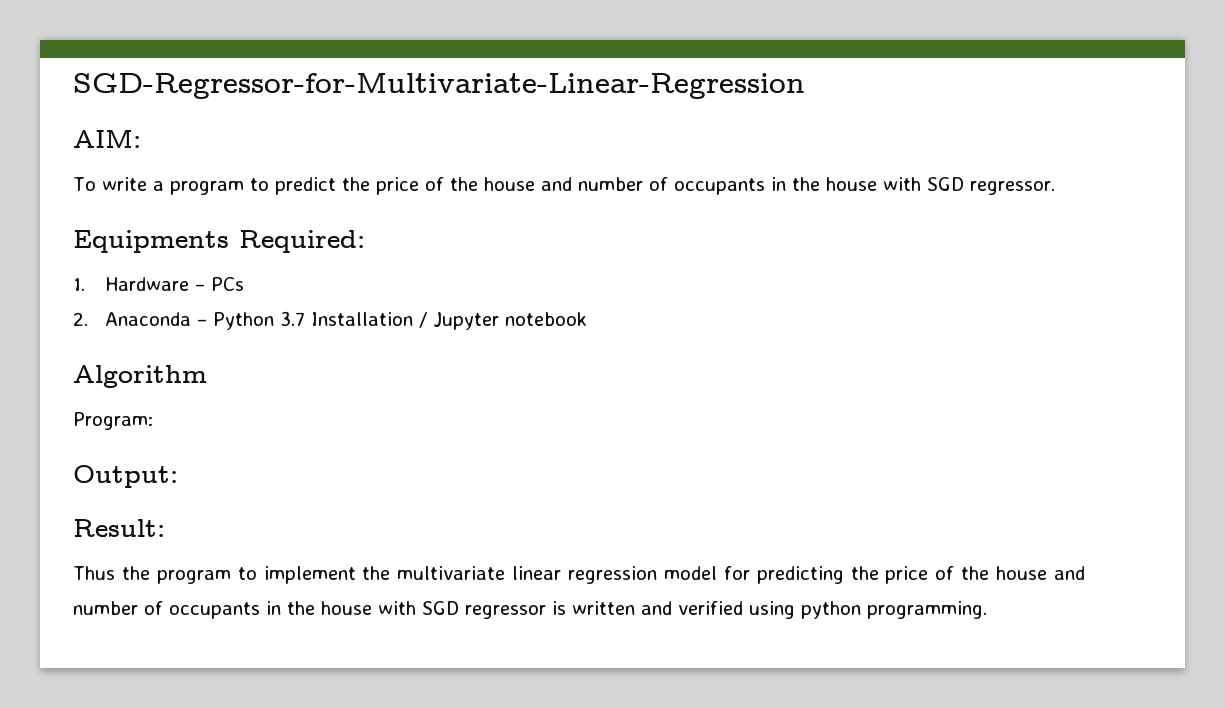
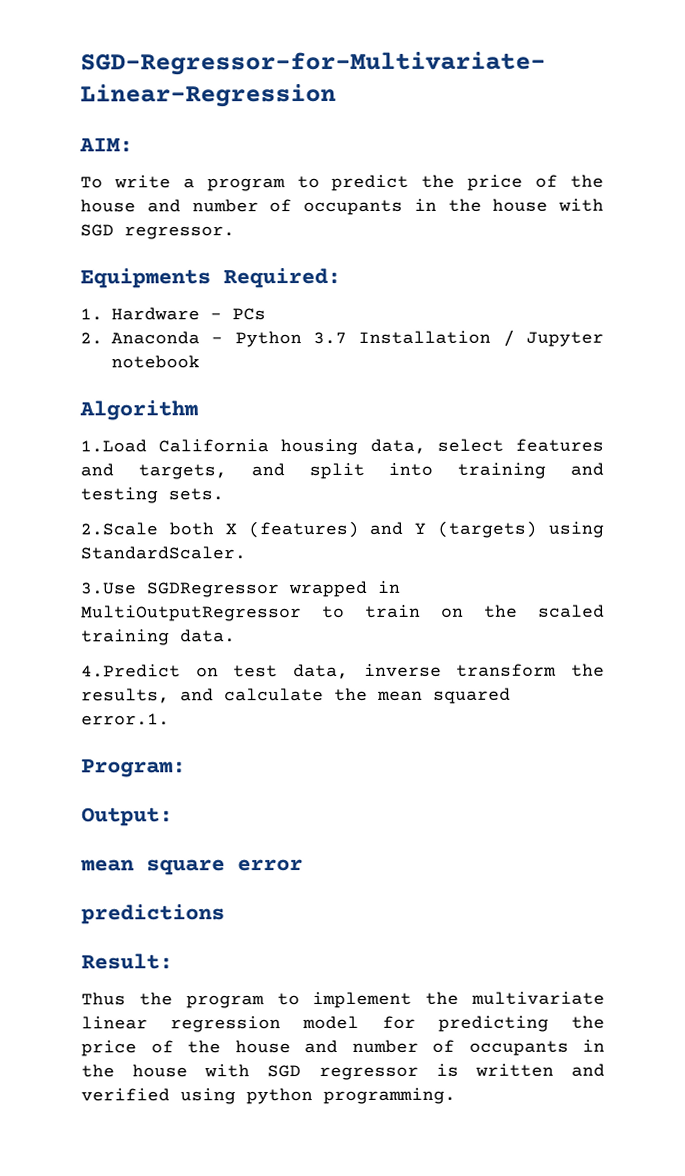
[73,412,153,430] [73,465,178,488] Program: // Output: -> [80,438,604,456] [80,462,604,480] [80,487,224,504] [80,520,604,539] [80,546,246,560] [80,580,401,598] [81,604,605,622] [81,629,236,646] [81,663,605,680] [81,687,511,704] [81,713,170,726] [81,758,186,778] [81,807,173,827] [80,859,303,876] [81,904,225,925] 1.Load California housing data, select features and targets, and split into training and testing sets. // 2.Scale both X (features) and Y (targets) using StandardScaler. // 3.Use SGDRegressor wrapped in MultiOutputRegressor to train on the scaled training data. // 4.Predict on test data, inverse transform the results, and calculate the mean squared error.1. // Program: // Output: // mean square error // predictions

